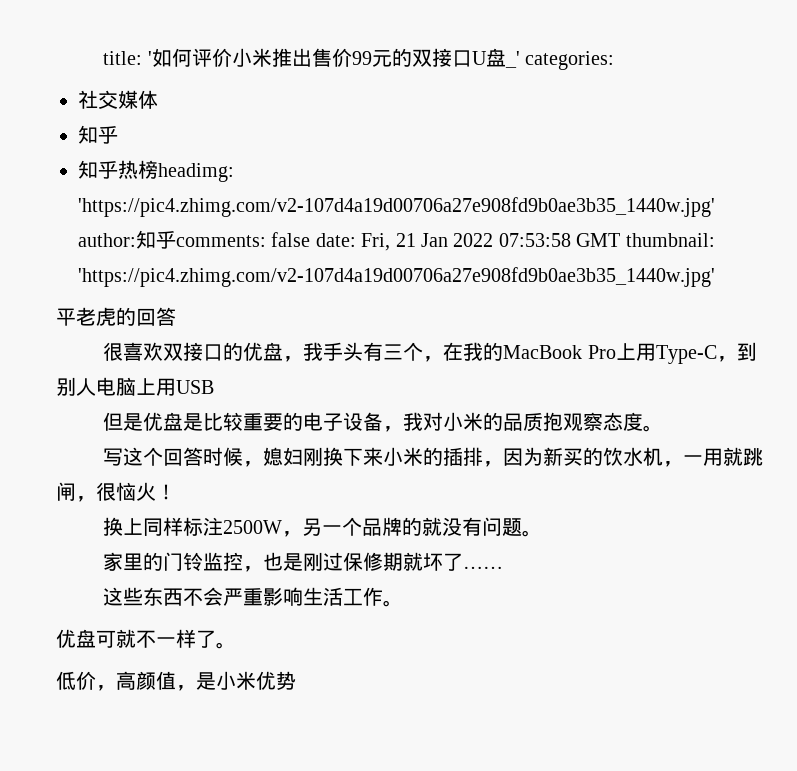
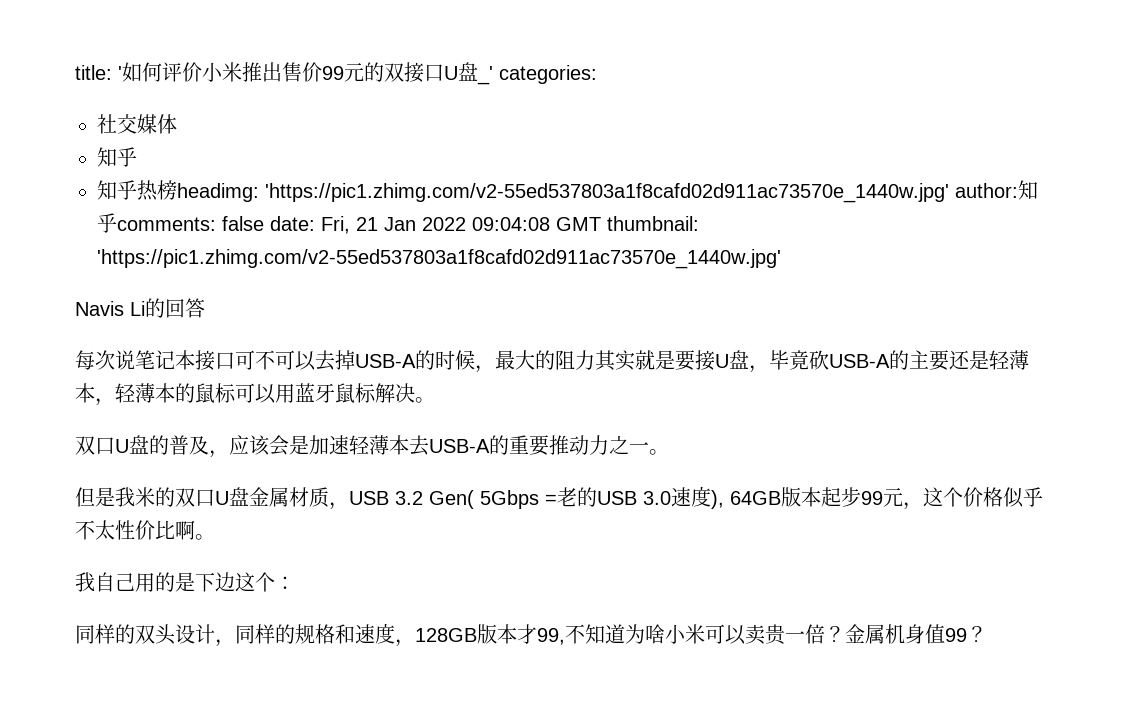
[78,197,715,217] 'https://pic4.zhimg.com/v2-107d4a19d00706a27e908fd9b0ae3b35_1440w.jpg' -> [265,183,949,203] 'https://pic1.zhimg.com/v2-55ed537803a1f8cafd02d911ac73570e_1440w.jpg'
[498,233,571,247] 07:53:58 -> [472,217,550,231] 09:04:08
[78,267,715,287] [56,307,116,326] 'https://pic4.zhimg.com/v2-107d4a19d00706a27e908fd9b0ae3b35_1440w.jpg' // 平老虎 -> [97,249,781,269] [75,301,145,316] 'https://pic1.zhimg.com/v2-55ed537803a1f8cafd02d911ac73570e_1440w.jpg' // Navis Li
[103,342,757,364] [56,377,214,396] [103,412,664,432] [103,447,764,467] [56,482,176,502] [103,517,543,537] [103,552,504,572] [103,587,404,607] [56,629,236,649] [56,671,296,691] 很喜欢双接口的优盘，我手头有三个，在我的MacBook Pro上用Type-C，到别人电脑上用USB // 但是优盘是比较重要的电子设备，我对小米的品质抱观察态度。 // 写这个回答时候，媳妇刚换下来小米的插排，因为新买的饮水机，一用就跳闸，很恼火！ // 换上同样标注2500W，另一个品牌的就没有问题。 // 家里的门铃监控，也是刚过保修期就坏了…… // 这些东西不会严重影响生活工作。 // 优盘可就不一样了。 // 低价，高颜值，是小米优势 -> [75,350,1029,373] [75,383,435,406] [75,435,669,458] [75,486,1043,510] [75,520,215,540] [75,572,295,592] [75,623,987,647] 每次说笔记本接口可不可以去掉USB-A的时候，最大的阻力其实就是要接U盘，毕竟砍USB-A的主要还是轻薄本，轻薄本的鼠标可以用蓝牙鼠标解决。 // 双口U盘的普及，应该会是加速轻薄本去USB-A的重要推动力之一。 // 但是我米的双口U盘金属材质，USB 3.2 Gen( 5Gbps =老的USB 3.0速度), 64GB版本起步99元，这个价格似乎不太性价比啊。 // 我自己用的是下边这个： // 同样的双头设计，同样的规格和速度，128GB版本才99,不知道为啥小米可以卖贵一倍？金属机身值99？

